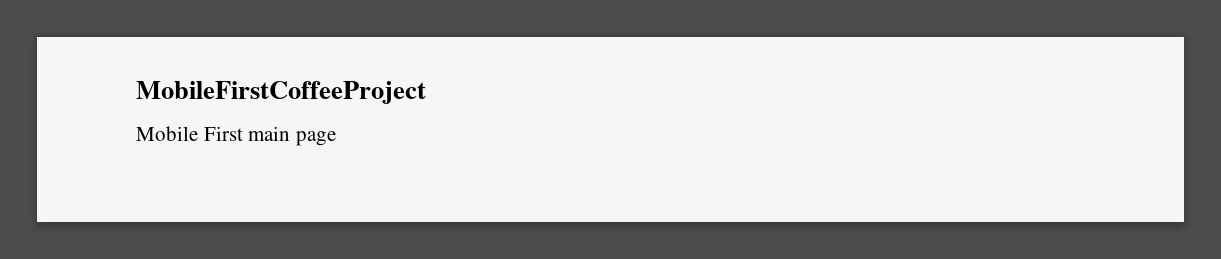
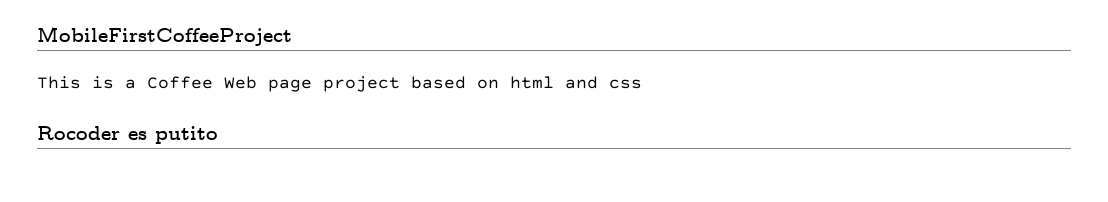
[136,126,337,146] Mobile First main page -> [37,76,642,92] [37,126,218,144] This is a Coffee Web page project based on html and css // Rocoder es putito

